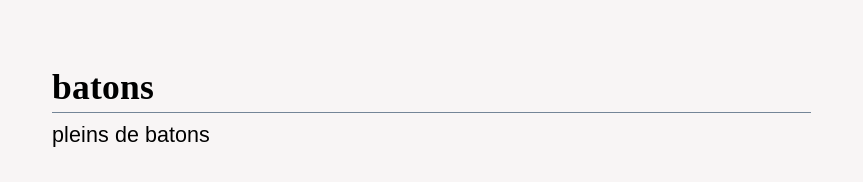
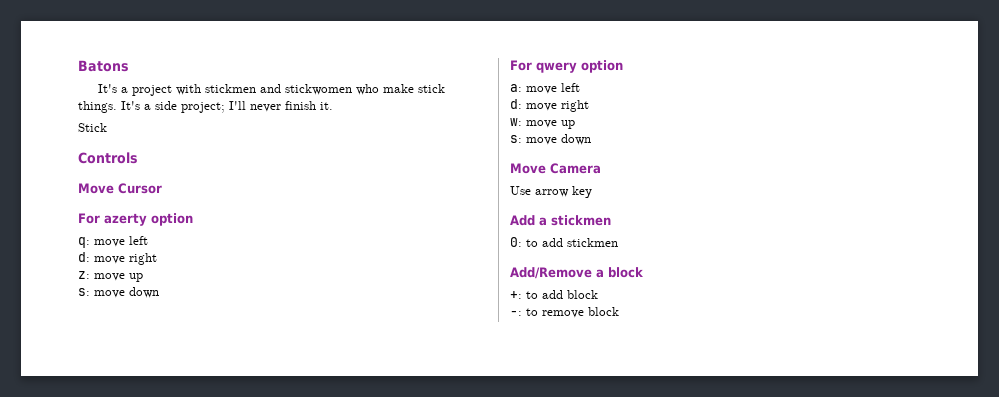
[52,74,154,99] [52,126,210,147] batons // pleins de batons -> [78,60,129,72] [97,84,445,96] [78,101,333,113] [78,123,107,132] [78,152,138,164] [78,183,162,194] [78,213,193,226] [78,236,148,248] [78,252,157,265] [78,271,143,282] [78,287,159,298] [510,60,623,73] [510,83,580,94] [510,99,589,112] [510,118,575,129] [510,134,591,145] [510,163,601,174] [510,186,592,198] [510,215,611,226] [510,237,618,247] [510,267,643,279] [510,290,598,299] [510,307,619,318] Batons // It's a project with stickmen and stickwomen who make stick things. It's a side project; I'll never finish it. // Stick // Controls // Move Cursor // For azerty option // q: move left // d: move right // z: move up // s: move down // For qwery option // a: move left // d: move right // w: move up // s: move down // Move Camera // Use arrow key // Add a stickmen // 0: to add stickmen // Add/Remove a block // +: to add block // -: to remove block

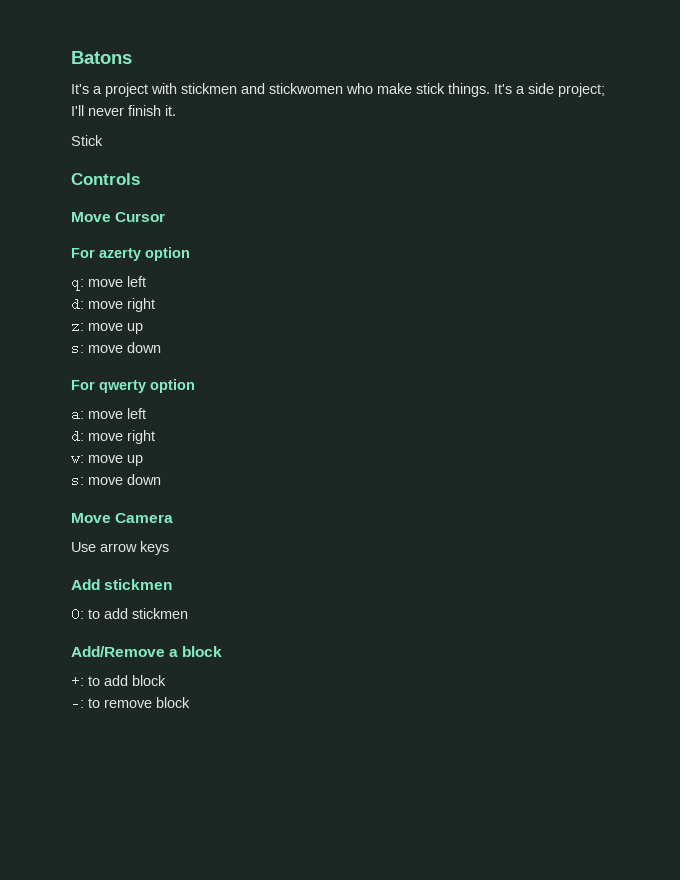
[536,62,577,73] qwery -> [99,380,146,393] qwerty
[572,186,592,198] key -> [140,541,169,555] keys
[539,217,547,226] a -> (100, 584) none

